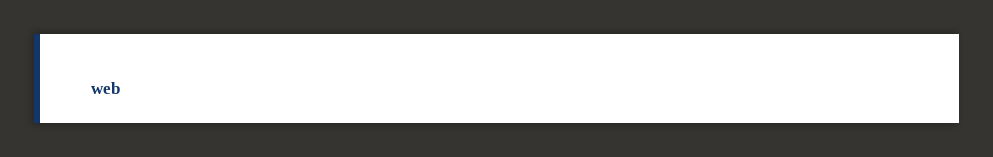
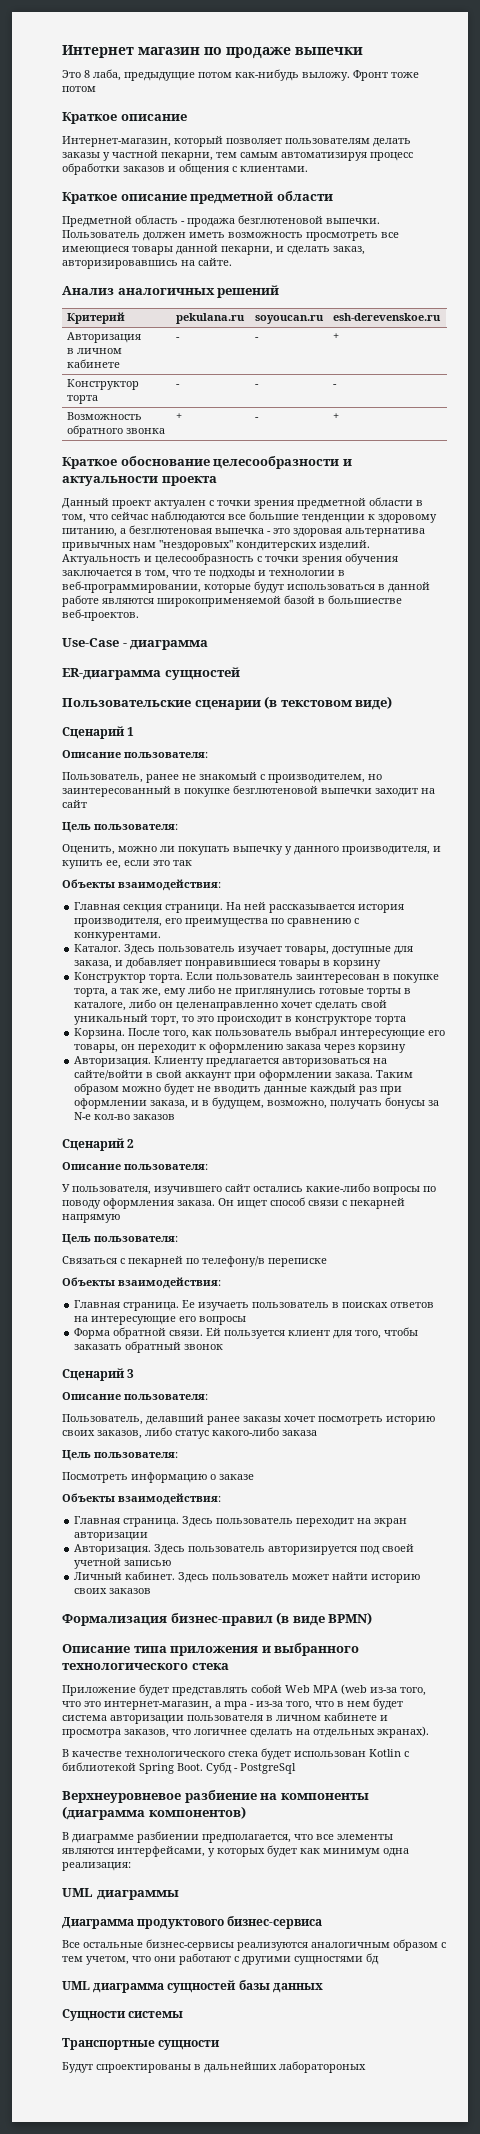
[91,82,120,94] web -> [62,45,363,59] [62,69,419,81] [62,86,96,92] [62,112,187,124] [62,136,411,147] [62,150,413,161] [62,163,308,175] [62,191,333,204] [62,215,380,227] [62,230,399,241] [62,244,365,255] [62,258,232,269] [62,285,280,298] [66,312,125,324] [175,313,245,324] [254,315,324,324] [332,313,441,321] [66,332,141,343] [66,348,122,354] [66,359,120,368] [175,337,180,340] [254,337,259,340] [332,333,339,340] [66,379,139,390] [66,395,98,404] [175,384,180,387] [254,384,259,387] [332,384,337,387] [66,412,142,420] [66,425,165,437] [175,413,182,420] [254,417,259,420] [332,413,339,420] [62,456,352,469] [62,476,217,486] [62,497,423,509] [62,511,437,523] [62,525,425,537] [62,540,370,551] [62,553,398,565] [62,570,345,579] [62,581,430,593] [62,595,402,607] [62,609,139,621] [62,638,209,650] [62,667,240,680] [62,696,393,710] [62,726,135,739] [62,750,208,758] [62,772,382,783] [62,785,435,797] [62,800,87,808] [62,822,178,833] [62,844,441,855] [62,860,192,869] [62,879,221,891] [74,902,405,913] [74,918,360,927] [74,932,162,941] [74,944,414,955] [74,957,382,969] [74,972,440,983] [74,985,412,997] [74,999,388,1011] [74,1014,407,1025] [74,1027,446,1039] [74,1042,407,1053] [74,1056,388,1067] [74,1070,414,1081] [74,1083,403,1095] [74,1097,440,1109] [74,1112,176,1120] [62,1138,135,1151] [62,1162,208,1170] [62,1183,436,1195] [62,1197,405,1209] [62,1214,120,1223] [62,1234,178,1245] [62,1256,327,1267] [62,1277,221,1289] [74,1300,435,1311] [74,1316,247,1325] [74,1327,419,1339] [74,1341,224,1353] [62,1368,135,1381] [62,1392,208,1400] [62,1414,435,1425] [62,1427,317,1439] [62,1450,178,1461] [62,1472,254,1483] [62,1493,221,1505] [74,1516,408,1527] [74,1532,149,1541] [74,1544,415,1555] [74,1558,172,1569] [74,1571,421,1583] [74,1588,152,1594] [62,1612,373,1626] [62,1643,360,1656] [62,1663,229,1670] [62,1684,426,1696] [62,1698,403,1710] [62,1712,388,1724] [62,1726,429,1738] [62,1748,409,1760] [62,1762,296,1774] [62,1790,369,1803] [62,1806,246,1820] [62,1831,393,1843] [62,1845,409,1857] [62,1862,131,1871] [62,1888,179,1900] [62,1916,323,1929] [62,1939,446,1951] [62,1953,379,1965] [62,1980,323,1993] [62,2009,184,2021] [62,2038,221,2050] [62,2061,366,2073] Интернет магазин по продаже выпечки // Это 8 лаба, предыдущие потом как-нибудь выложу. Фронт тоже потом // Краткое описание // Интернет-магазин, который позволяет пользователям делать заказы у частной пекарни, тем самым автоматизируя процесс обработки заказов и общения с клиентами. // Краткое описание предметной области // Предметной область - продажа безглютеновой выпечки. Пользователь должен иметь возможность просмотреть все имеющиеся товары данной пекарни, и сделать заказ, авторизировавшись на сайте. // Анализ аналогичных решений // Критерий | pekulana.ru | soyoucan.ru | esh-derevenskoe.ru // Авторизация // в личном кабинете | - | - | + // Конструктор торта | - | - | - // Возможность обратного звонка | + | - | + // Краткое обоснование целесообразности и актуальности проекта // Данный проект актуален с точки зрения предметной области в том, что сейчас наблюдаются все большие тенденции к здоровому питанию, а безглютеновая выпечка - это здоровая альтернатива привычных нам "нездоровых" кондитерских изделий. Актуальность и целесообразность с точки зрения обучения заключается в том, что те подходы и технологии в веб-программировании, которые будут использоваться в данной работе являются широкоприменяемой базой в большиестве веб-проектов. // Use-Case - диаграмма // ER-диаграмма сущностей // Пользовательские сценарии (в текстовом виде) // Сценарий 1 // Описание пользователя: // Пользователь, ранее не знакомый с производителем, но заинтересованный в покупке безглютеновой выпечки заходит на сайт // Цель пользователя: // Оценить, можно ли покупать выпечку у данного производителя, и купить ее, если это так // Объекты взаимодействия: // Главная секция страници. На ней рассказывается история производителя, его преимущества по сравнению с конкурентами. // Каталог. Здесь пользователь изучает товары, доступные для заказа, и добавляет понравившиеся товары в корзину // Конструктор торта. Если пользователь заинтересован в покупке торта, а так же, ему либо не приглянулись готовые торты в каталоге, либо он целенаправленно хочет сделать свой уникальный торт, то это происходит в конструкторе торта // Корзина. После того, как пользователь выбрал интересующие его товары, он переходит к оформлению заказа через корзину // Авторизация. Клиенту предлагается авторизоваться на сайте/войти в свой аккаунт при оформлении заказа. Таким образом можно будет не вводить данные каждый раз при оформлении заказа, и в будущем, возможно, получать бонусы за N-e кол-во заказов // Сценарий 2 // Описание пользователя: // У пользователя, изучившего сайт остались какие-либо вопросы по поводу оформления заказа. Он ищет способ связи с пекарней напрямую // Цель пользователя: // Связаться с пекарней по телефону/в переписке // Объекты взаимодействия: // Главная страница. Ее изучаеть пользователь в поисках ответов на интересующие его вопросы // Форма обратной связи. Ей пользуется клиент для того, чтобы заказать обратный звонок // Сценарий 3 // Описание пользователя: // Пользователь, делавший ранее заказы хочет посмотреть историю своих заказов, либо статус какого-либо заказа // Цель пользователя: // Посмотреть информацию о заказе // Объекты взаимодействия: // Главная страница. Здесь пользователь переходит на экран авторизации // Авторизация. Здесь пользователь авторизируется под своей учетной записью // Личный кабинет. Здесь пользователь может найти историю своих заказов // Формализация бизнес-правил (в виде BPMN) // Описание типа приложения и выбранного технологического стека // Приложение будет представлять собой Web MPA (web из-за того, что это интернет-магазин, а mpa - из-за того, что в нем будет система авторизации пользователя в личном кабинете и просмотра заказов, что логичнее сделать на отдельных экранах). // В качестве технологического стека будет использован Kotlin с библиотекой Spring Boot. Субд - PostgreSql // Верхнеуровневое разбиение на компоненты (диаграмма компонентов) // В диаграмме разбиении предполагается, что все элементы являются интерфейсами, у которых будет как минимум одна реализация: // UML диаграммы // Диаграмма продуктового бизнес-сервиса // Все остальные бизнес-сервисы реализуются аналогичным образом с тем учетом, что они работают с другими сущностями бд // UML диаграмма сущностей базы данных // Сущности системы // Транспортные сущности // Будут спроектированы в дальнейших лаборатороных

